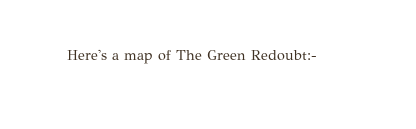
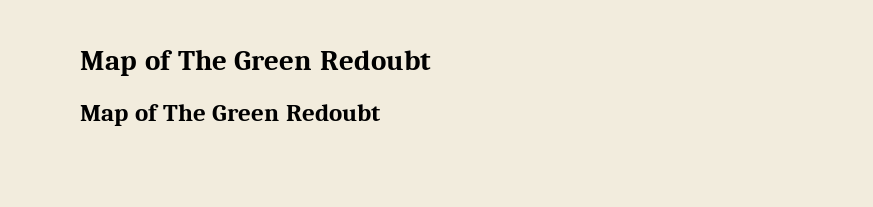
[67,49,317,64] Here's a map of The Green Redoubt:- -> [80,49,432,76] [80,104,381,126] Map of The Green Redoubt // Map of The Green Redoubt

